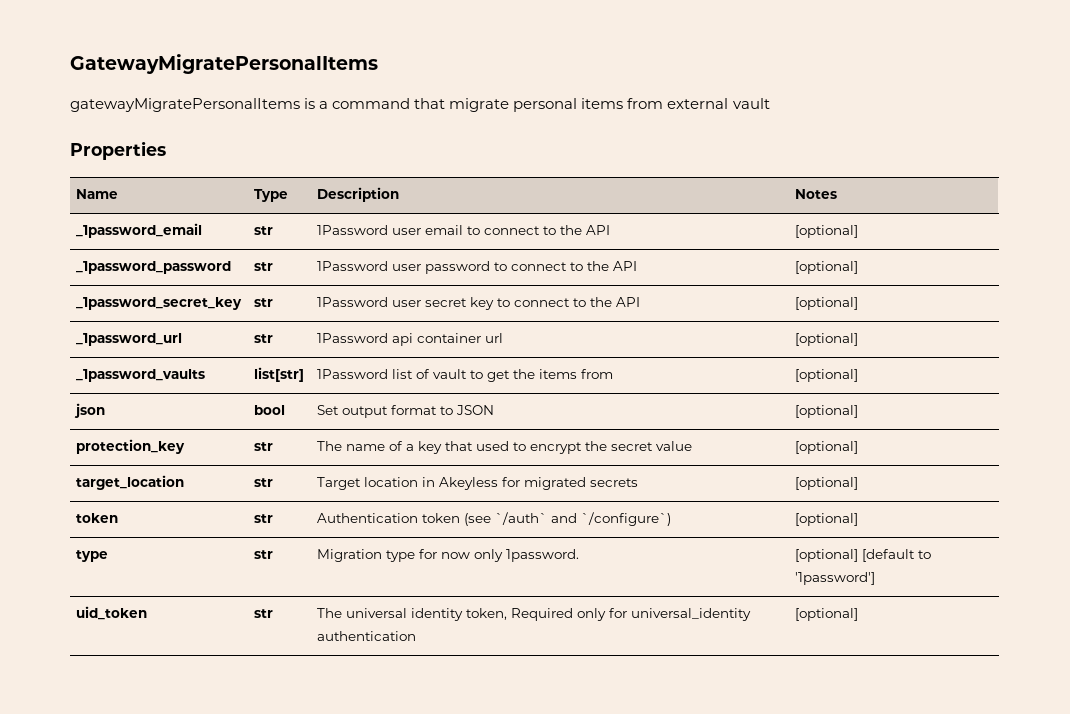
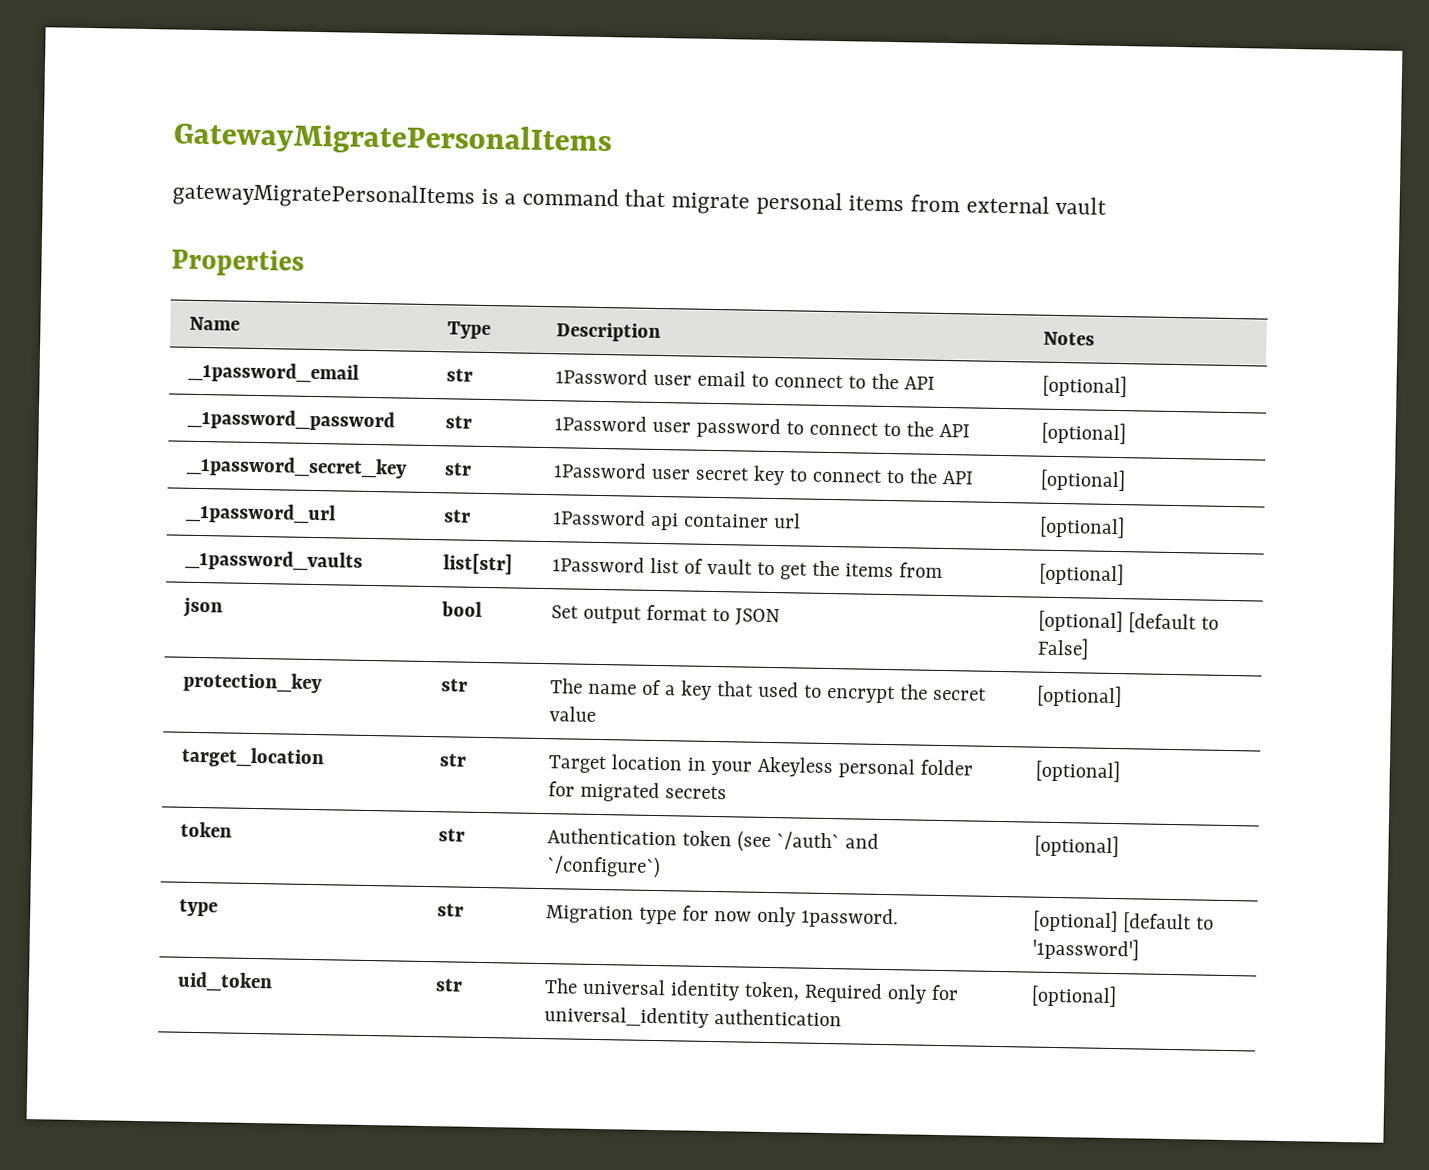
(859, 411) none -> [1128,612,1220,634] [1037,637,1090,660] [default to False]
[439,477,499,490] Akeyless -> [711,756,974,779] your Akeyless personal folder

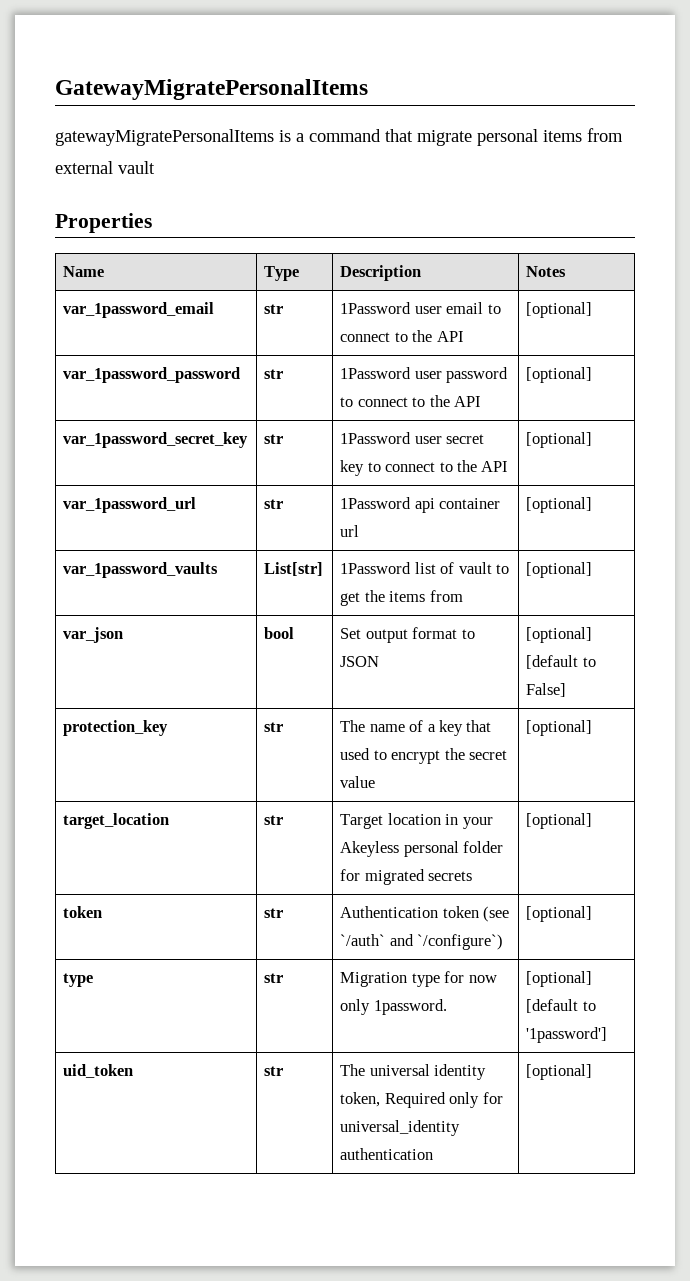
[188,361,360,384] _1password_email -> [63,302,215,318] var_1password_email
[187,408,396,432] _1password_password -> [63,367,241,383] var_1password_password
[186,455,409,479] _1password_secret_key -> [63,432,249,448] var_1password_secret_key
[186,502,337,525] _1password_url -> [63,497,197,513] var_1password_url
[185,549,364,572] [443,553,514,575] _1password_vaults | list[str] -> [63,562,219,578] [264,562,324,576] var_1password_vaults | List[str]
[183,597,224,618] json -> [63,627,124,643] var_json

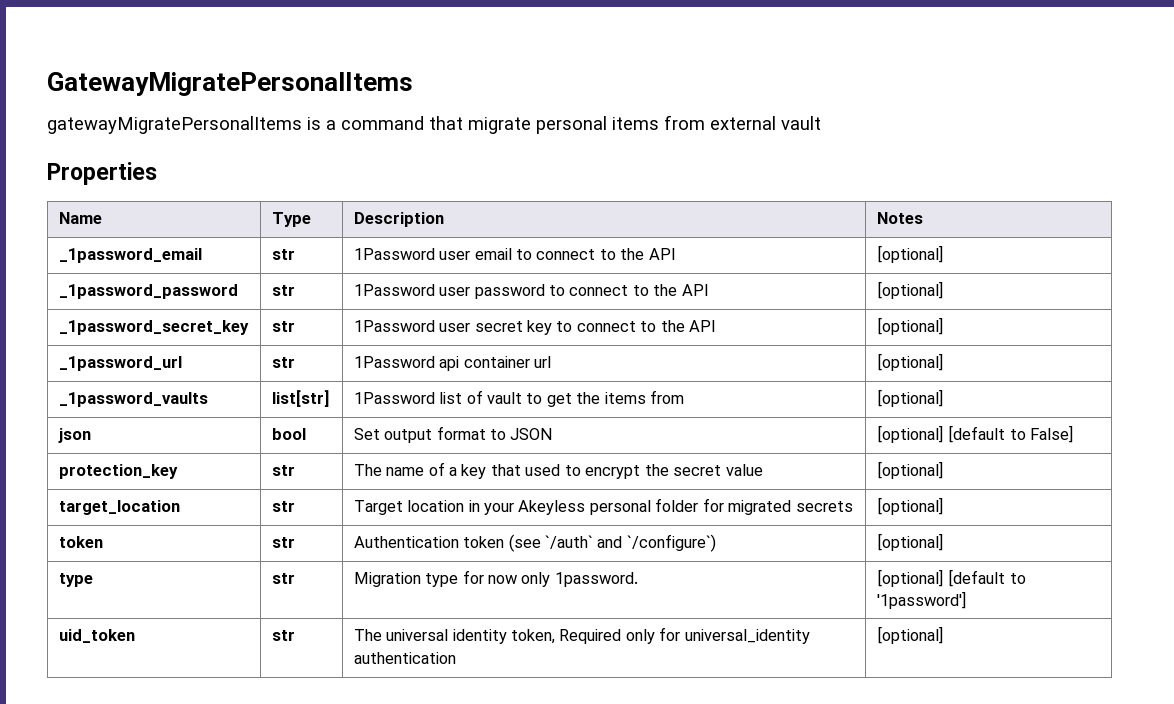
[63,302,215,318] var_1password_email -> [58,248,202,263] _1password_email
[63,367,241,383] var_1password_password -> [58,284,238,299] _1password_password
[63,432,249,448] var_1password_secret_key -> [58,320,249,335] _1password_secret_key
[63,497,197,513] var_1password_url -> [58,356,182,371] _1password_url
[63,562,219,578] [264,562,324,576] var_1password_vaults | List[str] -> [58,392,208,407] [271,390,330,407] _1password_vaults | list[str]
[63,627,124,643] var_json -> [57,428,91,443] json

